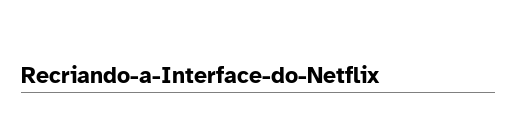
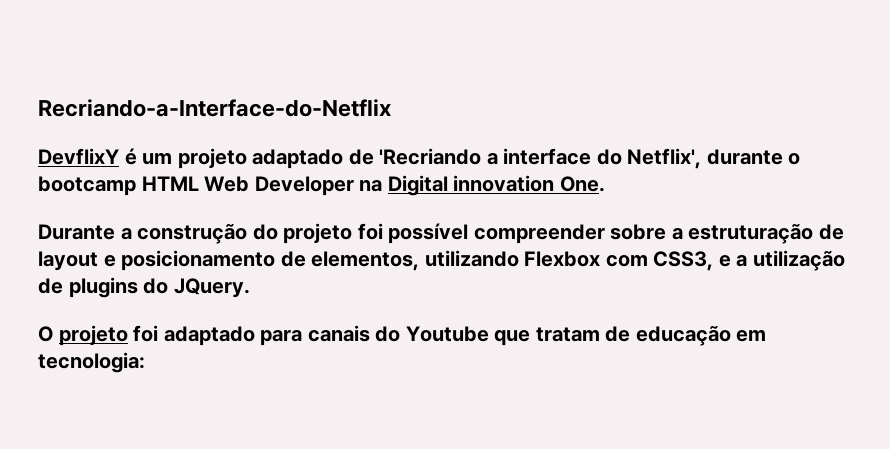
(380, 74) none -> [38,148,801,169] [38,175,605,196] [38,223,844,244] [38,250,845,271] [38,277,250,298] [38,325,767,346] [38,352,145,373] // DevflixY é um projeto adaptado de 'Recriando a interface do Netflix', durante o bootcamp HTML Web Developer na Digital innovation One. // Durante a construção do projeto foi possível compreender sobre a estruturação de layout e posicionamento de elementos, utilizando Flexbox com CSS3, e a utilização de plugins do JQuery. // O projeto foi adaptado para canais do Youtube que tratam de educação em tecnologia:

